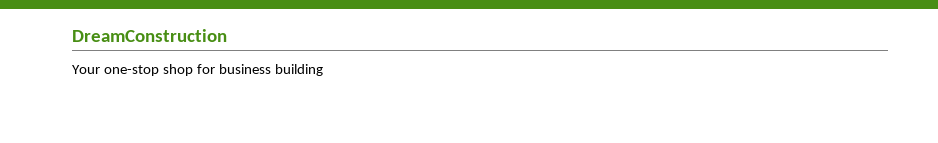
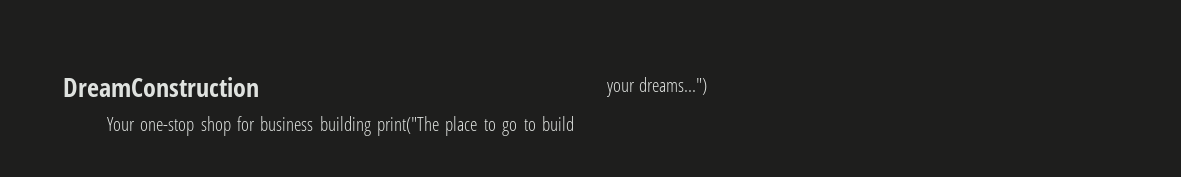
(323, 70) none -> [377,116,575,136] [606,77,707,97] print("The place to go to build your dreams...")

